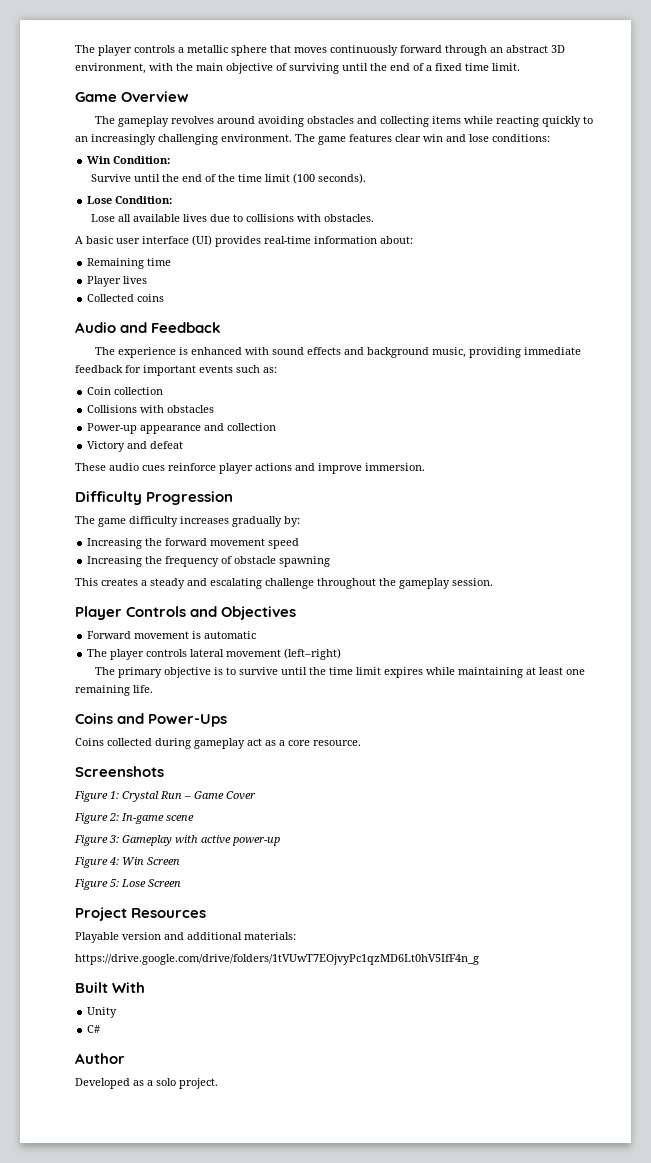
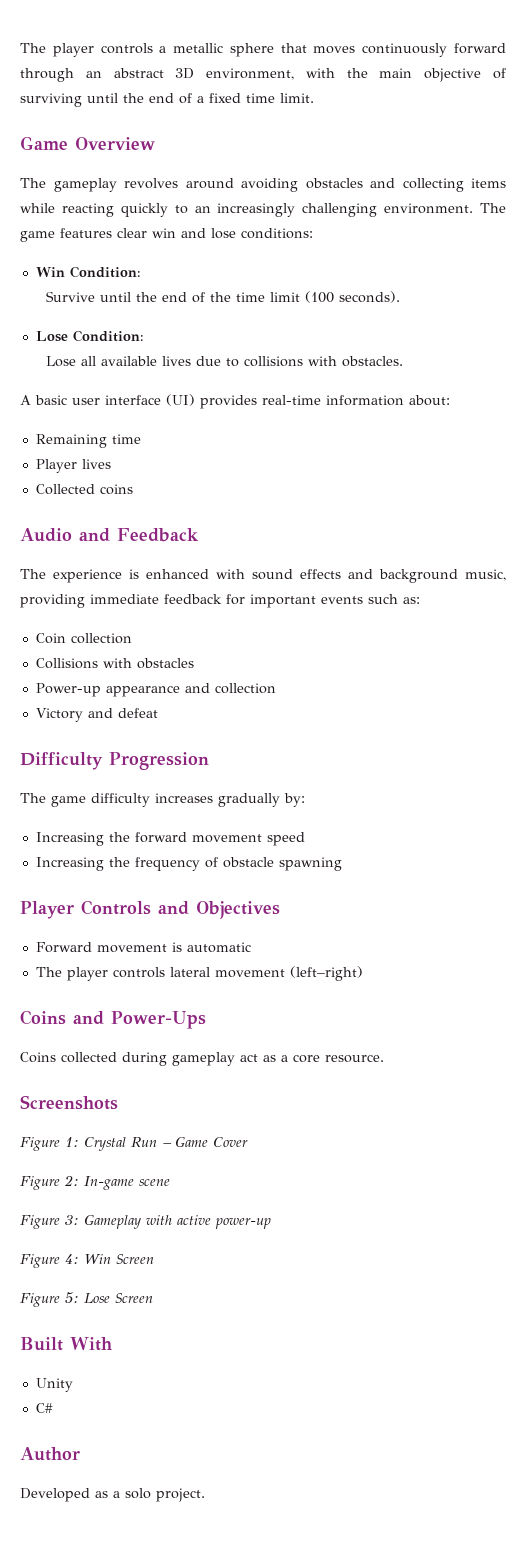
[75,463,425,474] // These audio cues reinforce player actions and improve immersion. -> (158, 713) none
[75,578,493,589] // This creates a steady and escalating challenge throughout the gameplay session. -> (342, 864) none
[94,667,585,678] [75,685,153,696] // The primary objective is to survive until the time limit expires while maintaining at least one remaining life. -> (363, 973) none
[75,907,207,921] [75,932,296,943] [75,954,479,965] // Project Resources // Playable version and additional materials: // https://drive.google.com/drive/folders/1tVUwT7EOjvyPc1qzMD6Lt0hV5IfF4n_g -> (153, 1298) none

